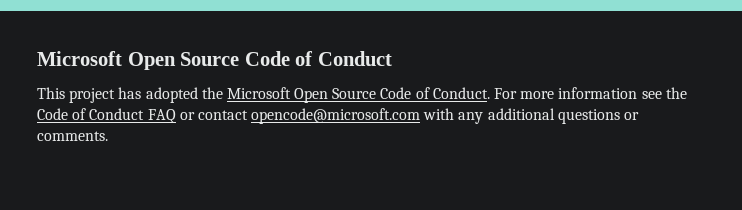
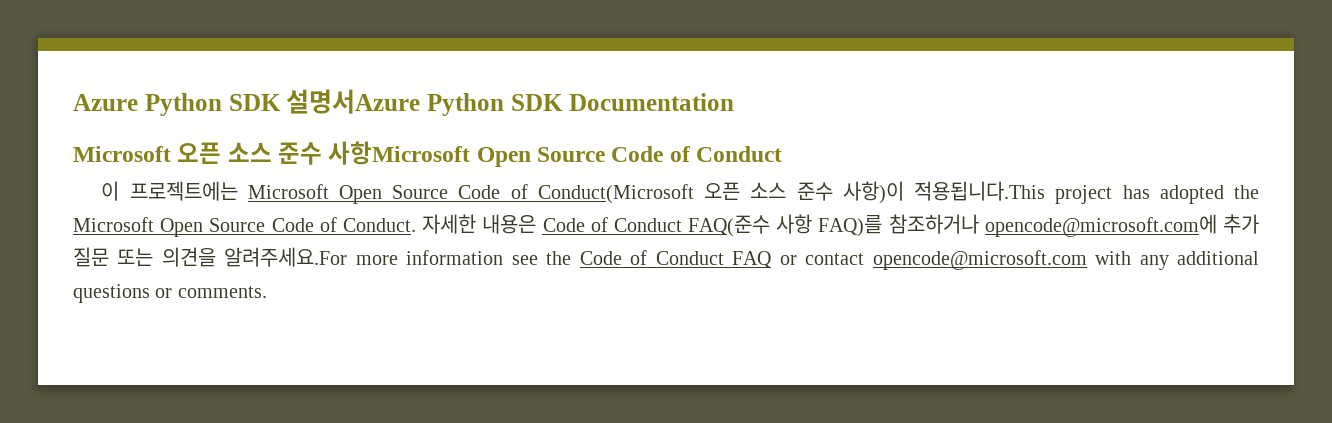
[37,51,122,66] Microsoft -> [73,89,734,116] [73,141,471,165] Azure Python SDK 설명서Azure Python SDK Documentation // Microsoft 오픈 소스 준수 사항Microsoft
[37,87,65,99] This -> [101,181,1046,204] 이 프로젝트에는 Microsoft Open Source Code of Conduct(Microsoft 오픈 소스 준수 사항)이 적용됩니다.This
[494,88,518,99] For -> [422,214,1259,237] [73,247,348,267] 자세한 내용은 Code of Conduct FAQ(준수 사항 FAQ)를 참조하거나 opencode@microsoft.com에 추가 질문 또는 의견을 알려주세요.For

